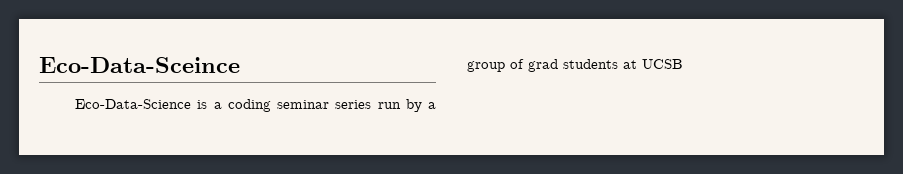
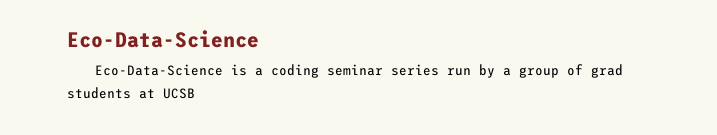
[39,57,240,73] Eco-Data-Sceince -> [67,30,259,48] Eco-Data-Science

